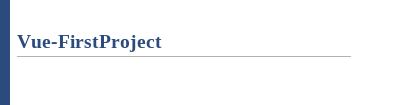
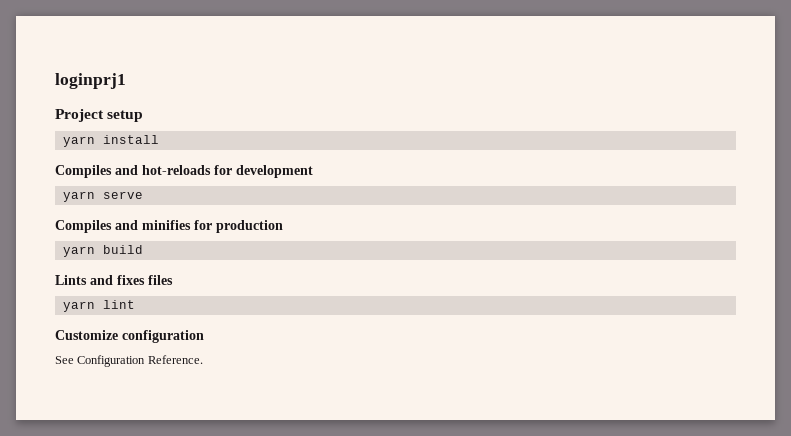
[17,35,162,52] Vue-FirstProject -> [55,73,126,89] [55,109,144,122] [62,135,159,147] [55,165,313,178] [62,191,143,202] [55,220,283,233] [62,245,143,257] [55,275,173,285] [62,300,135,312] [55,330,204,343] [55,355,203,367] loginprj1 // Project setup // yarn install // Compiles and hot-reloads for development // yarn serve // Compiles and minifies for production // yarn build // Lints and fixes files // yarn lint // Customize configuration // See Configuration Reference.

